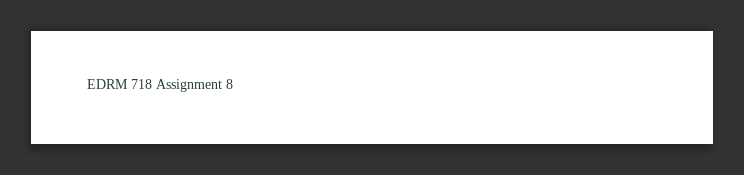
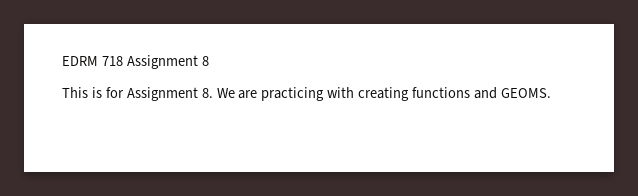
(233, 84) none -> [62,87,551,101] // This is for Assignment 8. We are practicing with creating functions and GEOMS.

